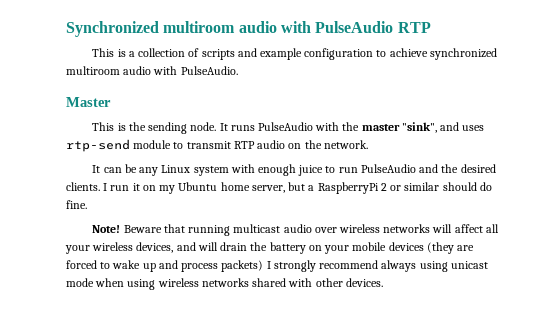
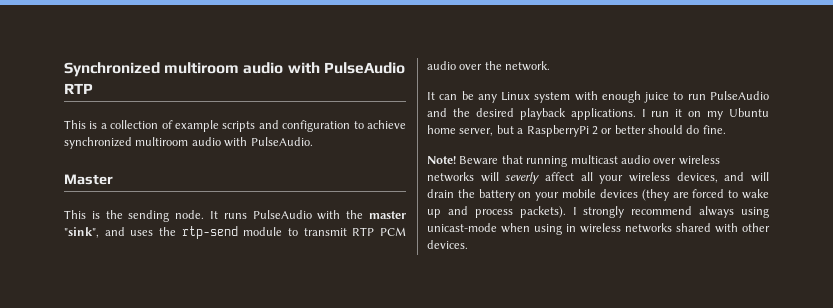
(200, 52) none -> [175,120,219,132] example
[259,48,302,60] example -> (279, 124) none
(485, 128) none -> [159,227,176,236] the
[257,140,302,149] audio on -> [380,227,406,236] [427,61,483,70] PCM audio over
[66,182,100,191] clients. -> [519,108,636,120] playback applications.
[404,182,440,191] similar -> [614,125,646,134] better
(453, 228) none -> [505,172,540,184] severly
[221,260,264,272] packets) -> [519,206,566,218] packets).
[450,261,488,269] [66,278,94,287] unicast mode -> [427,223,497,232] unicast-mode
(156, 284) none -> [566,224,576,232] in

